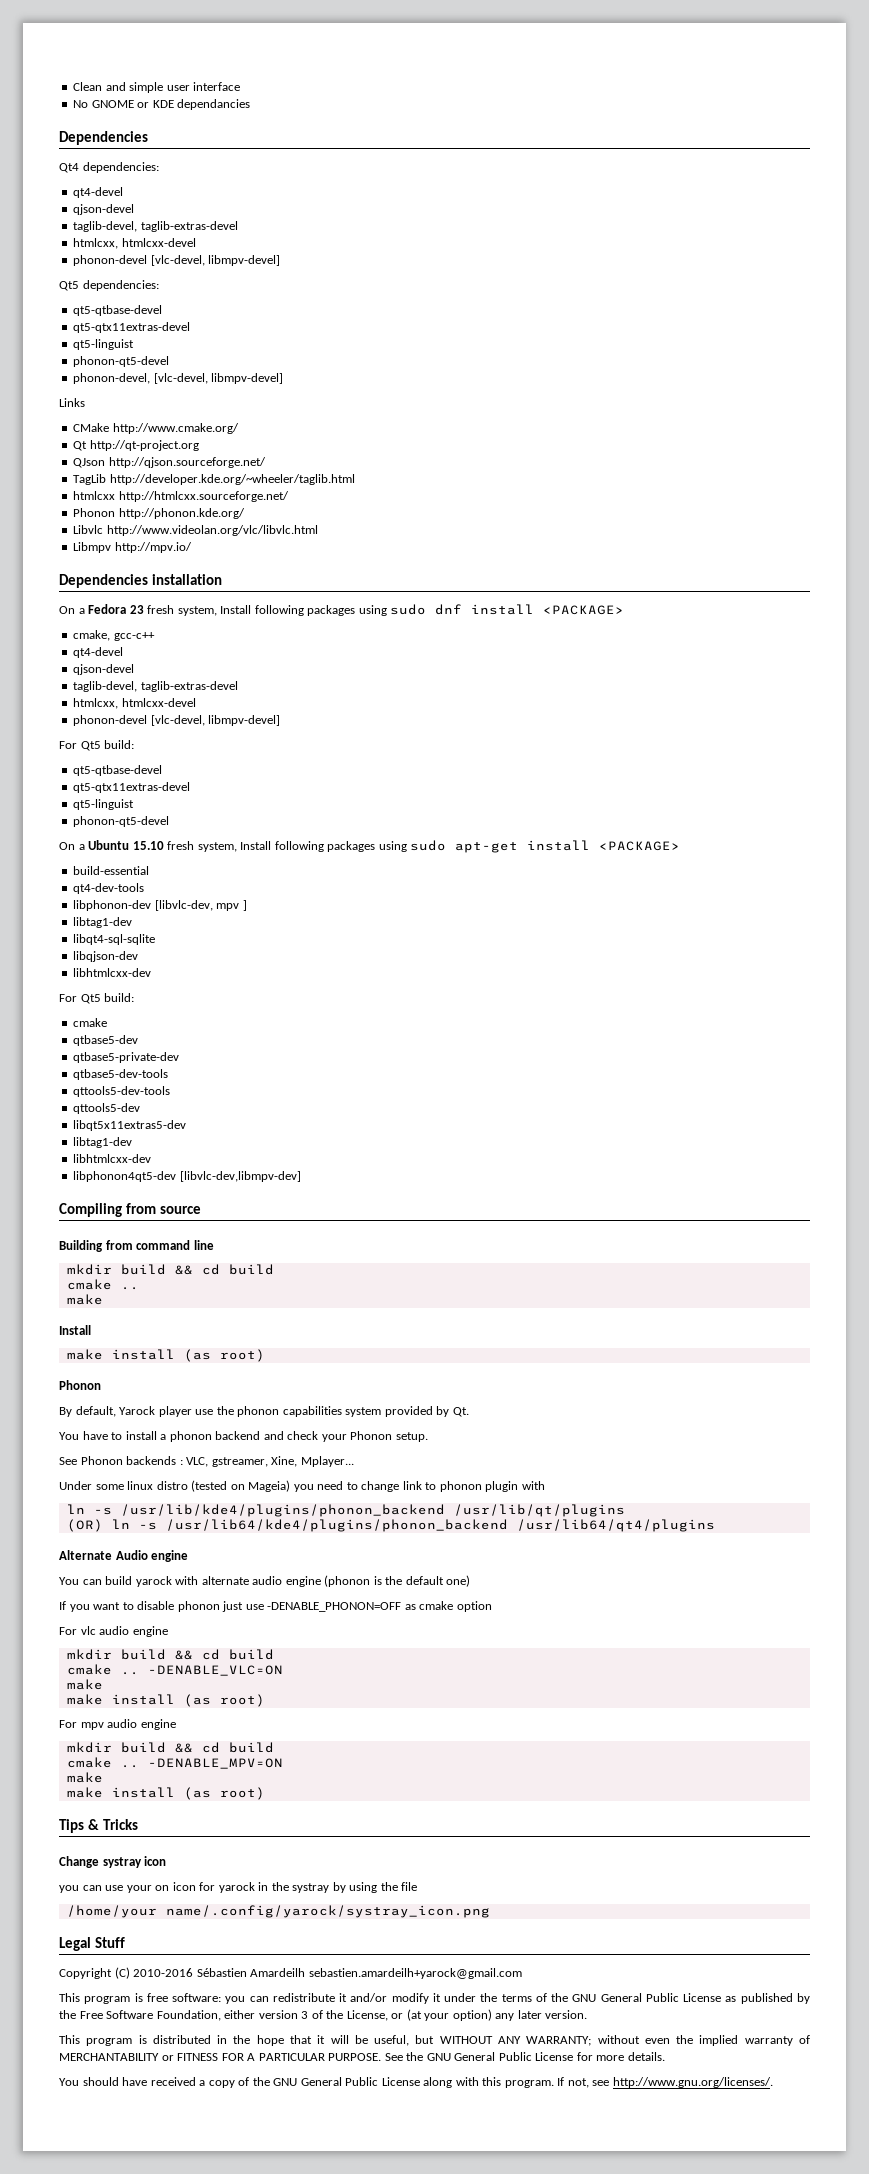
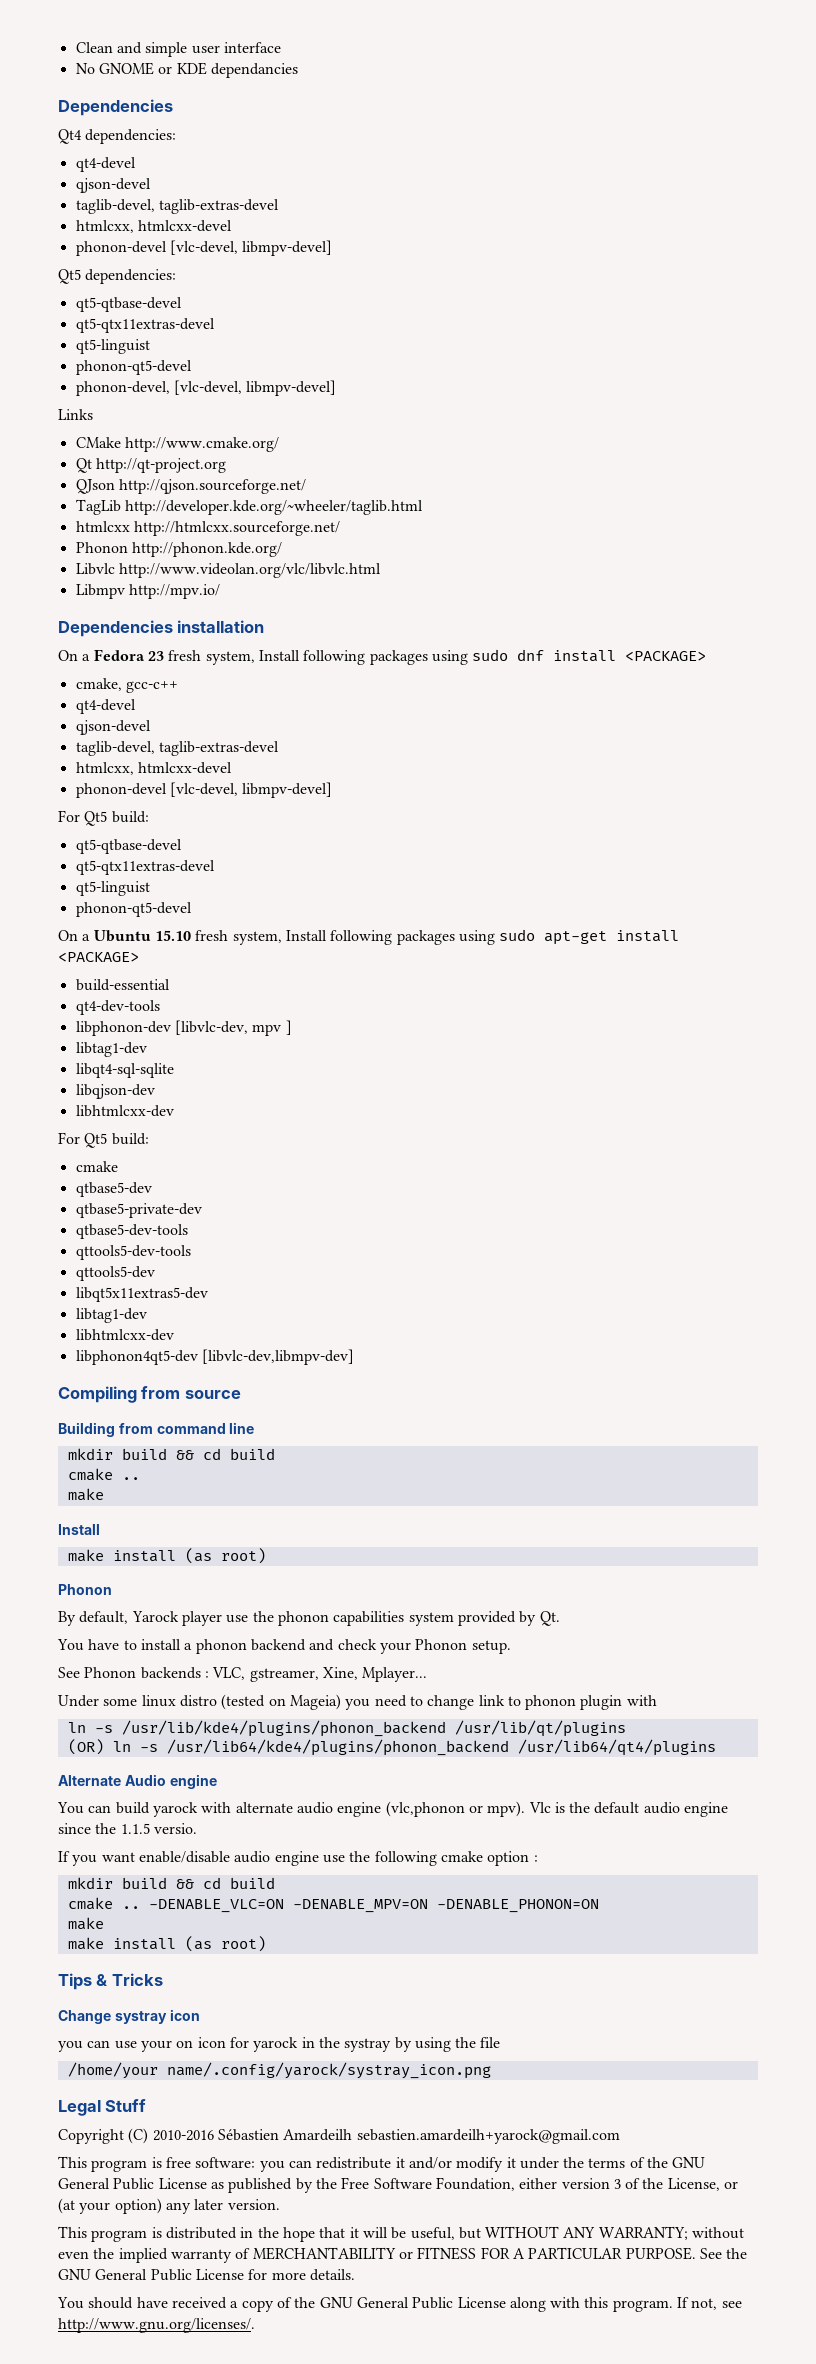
[324,1575,471,1587] [59,1601,492,1612] [59,1626,168,1637] (phonon is the default one) // If you want to disable phonon just use -DENABLE_PHONON=OFF as cmake option // For vlc audio engine -> [385,1801,729,1817] [58,1823,197,1834] [58,1851,538,1866] (vlc,phonon or mpv). Vlc is the default audio engine since the 1.1.5 versio. // If you want enable/disable audio engine use the following cmake option :
[66,1679,103,1690] [66,1694,265,1707] [59,1719,176,1730] [66,1742,274,1753] [66,1757,139,1768] // make // make install (as root) // For mpv audio engine // mkdir build && cd build // cmake .. -> (284, 1906) none
(283, 1763) none -> [436,1899,599,1913] -DENABLE_PHONON=ON

